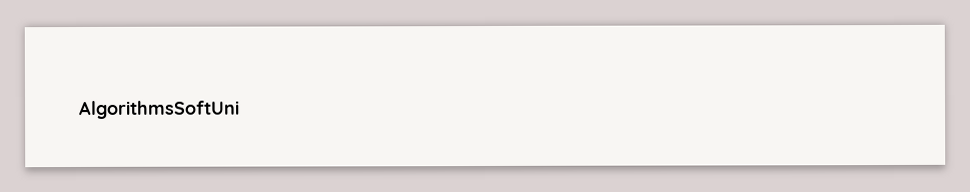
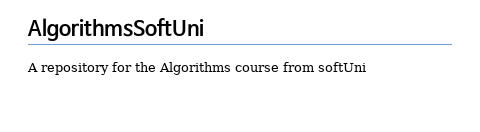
(240, 109) none -> [27,62,366,75] // A repository for the Algorithms course from softUni

